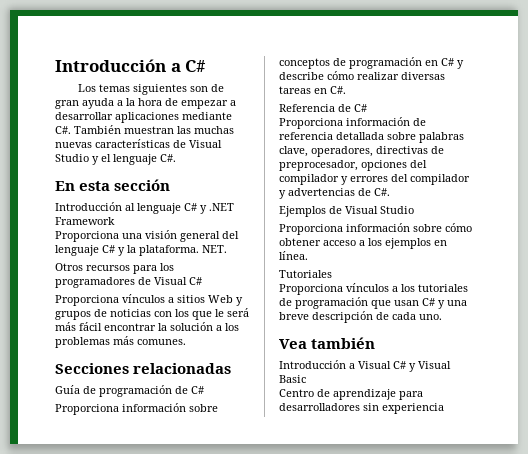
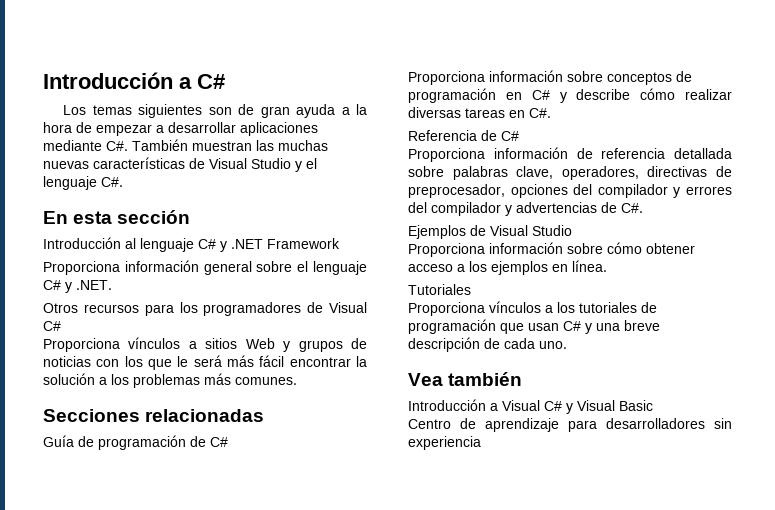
[122,230,239,242] [55,245,227,256] una visión general del lenguaje C# y la plataforma. NET. -> [124,260,368,275] [43,280,112,293] información general sobre el lenguaje C# y .NET.

